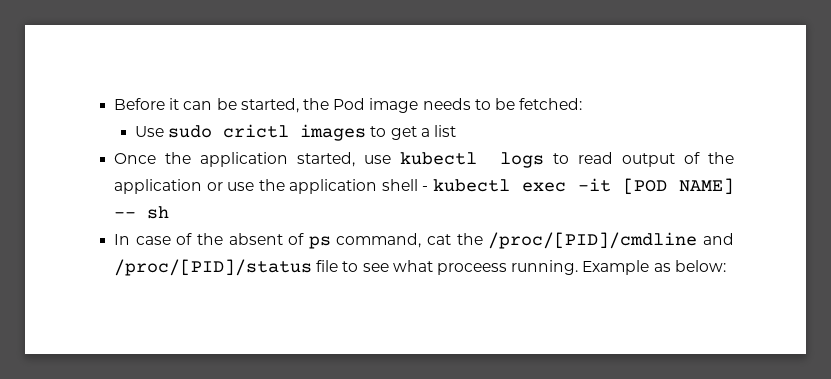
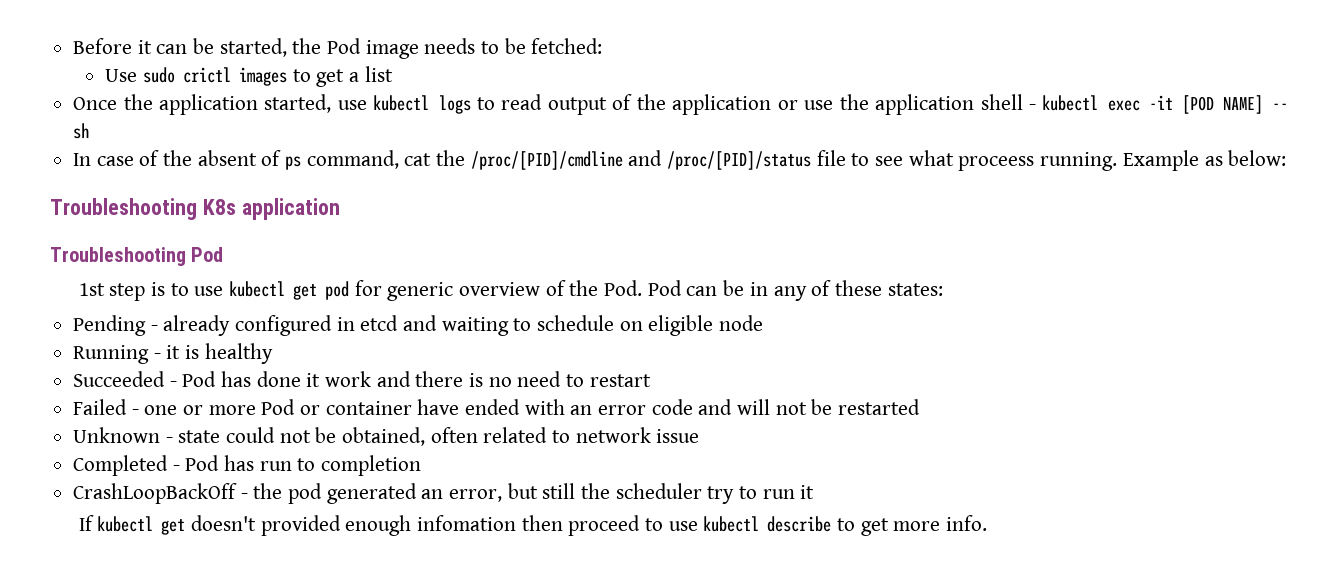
(726, 266) none -> [50,198,340,220] [50,247,224,266] [78,280,943,301] [73,315,764,336] [73,343,273,364] [73,371,651,387] [73,399,921,415] [73,427,700,446] [73,455,422,476] [73,483,815,504] [78,515,988,536] // Troubleshooting K8s application // Troubleshooting Pod // 1st step is to use kubectl get pod for generic overview of the Pod. Pod can be in any of these states: // Pending - already configured in etcd and waiting to schedule on eligible node // Running - it is healthy // Succeeded - Pod has done it work and there is no need to restart // Failed - one or more Pod or container have ended with an error code and will not be restarted // Unknown - state could not be obtained, often related to network issue // Completed - Pod has run to completion // CrashLoopBackOff - the pod generated an error, but still the scheduler try to run it // If kubectl get doesn't provided enough infomation then proceed to use kubectl describe to get more info.

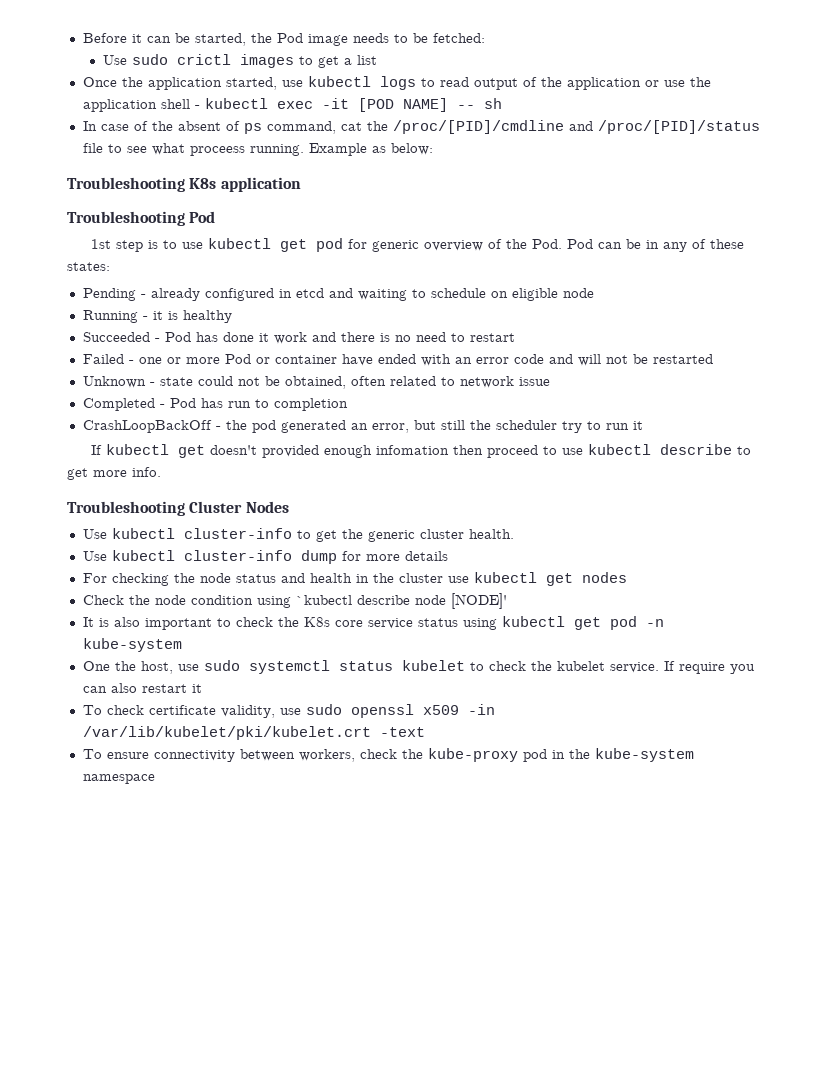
(988, 523) none -> [67,501,289,516] [82,528,514,542] [82,550,448,564] [82,572,627,586] [82,593,507,609] [82,616,664,630] [82,638,182,652] [82,660,755,674] [82,683,202,693] [82,704,495,718] [82,726,425,740] [82,748,694,762] [82,774,155,784] // Troubleshooting Cluster Nodes // Use kubectl cluster-info to get the generic cluster health. // Use kubectl cluster-info dump for more details // For checking the node status and health in the cluster use kubectl get nodes // Check the node condition using `kubectl describe node [NODE]' // It is also important to check the K8s core service status using kubectl get pod -n kube-system // One the host, use sudo systemctl status kubelet to check the kubelet service. If require you can also restart it // To check certificate validity, use sudo openssl x509 -in /var/lib/kubelet/pki/kubelet.crt -text // To ensure connectivity between workers, check the kube-proxy pod in the kube-system namespace

